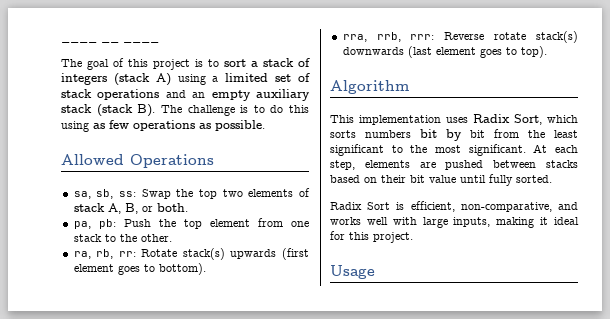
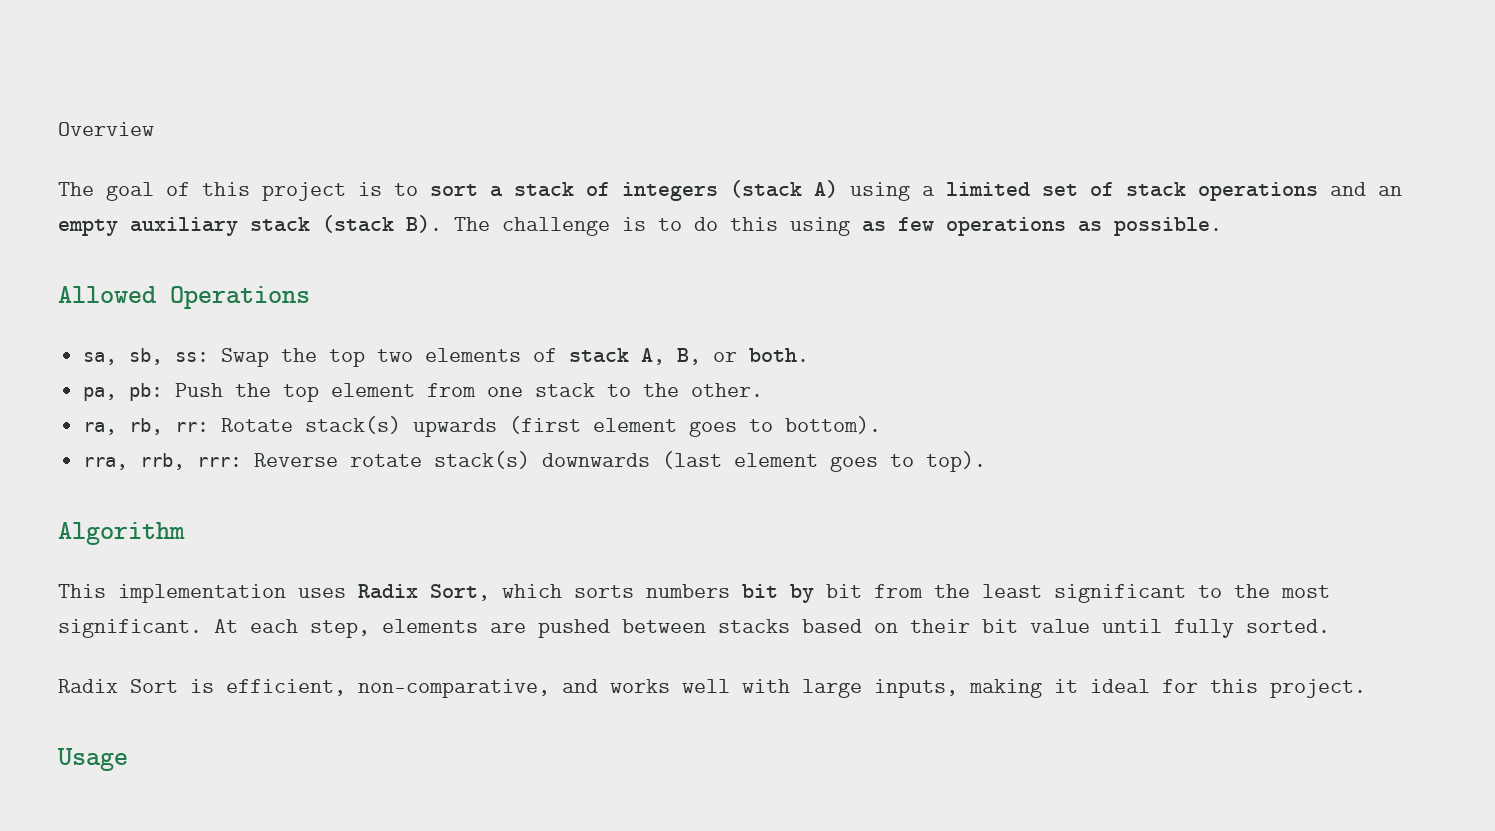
[61,40,159,43] ____ __ ____ -> [58,122,154,136] Overview

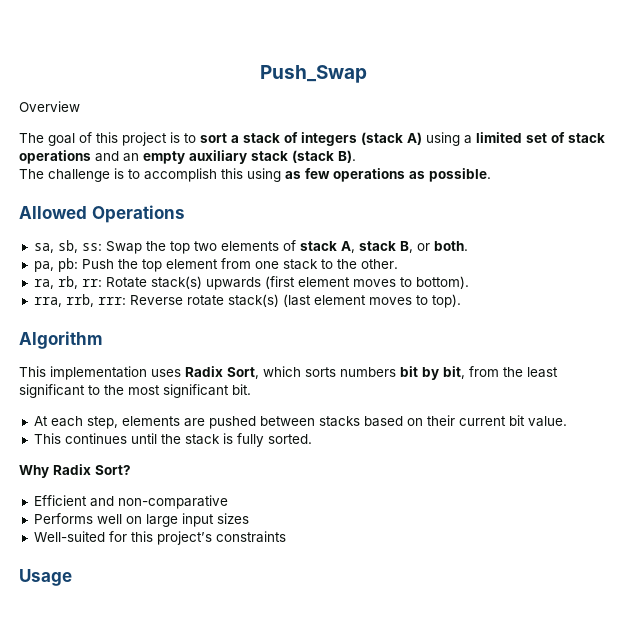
(58, 129) none -> [260,65,367,83] Push_Swap //
(442, 224) none -> (356, 156) //
[694,217,718,231] do -> [144,168,217,182] accomplish
(666, 356) none -> [358,241,396,251] stack
[689,421,738,437] goes -> [352,279,396,287] moves
[542,453,651,467] downwards -> (279, 300) none
[830,456,879,472] goes -> [368,297,412,305] moves
[826,584,862,598] bit -> [443,366,465,379] bit,
[58,619,202,638] significant. -> [163,384,251,398] significant bit. //
[982,619,1330,638] [58,679,1366,698] bit value until fully sorted. // Radix Sort is efficient, non-comparative, and works well with large inputs, making it ideal for this project. -> [458,415,567,427] [33,433,312,447] [19,464,131,478] [33,495,228,509] [33,513,249,527] [33,531,286,545] current bit value. // This continues until the stack is fully sorted. // Why Radix Sort? // Efficient and non-comparative // Performs well on large input sizes // Well-suited for this project’s constraints

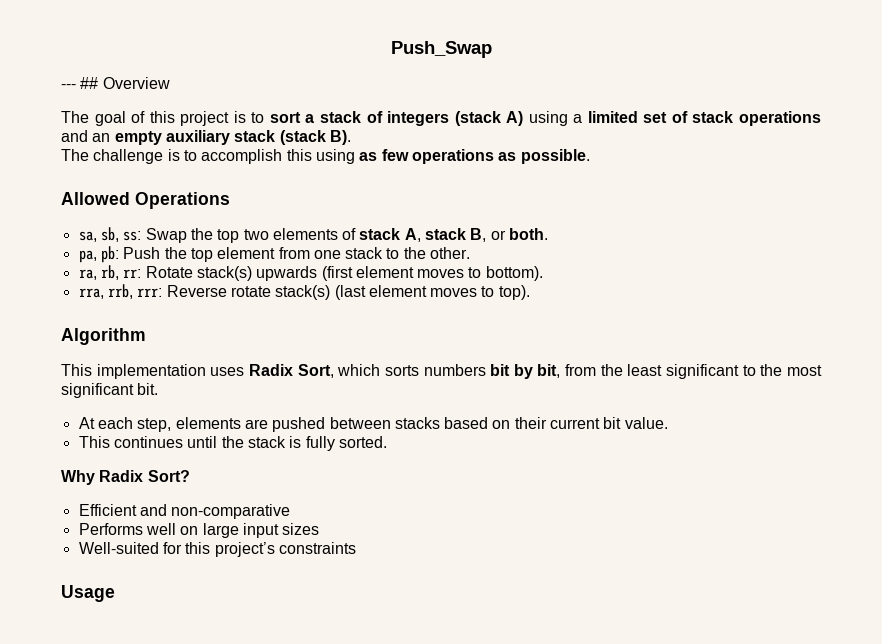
(367, 74) none -> [61,77,99,89] --- ##

